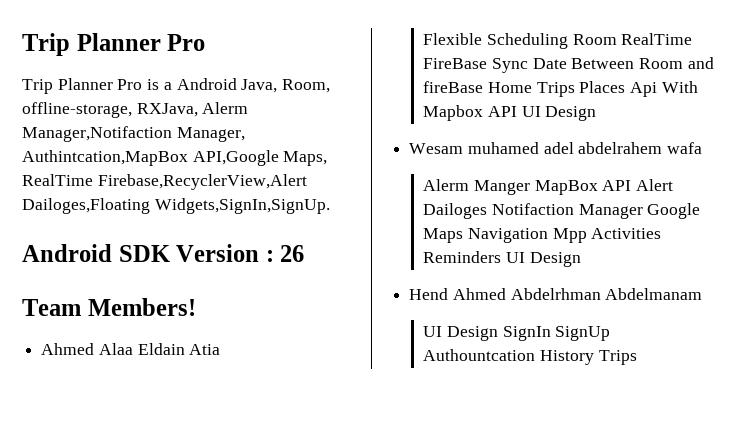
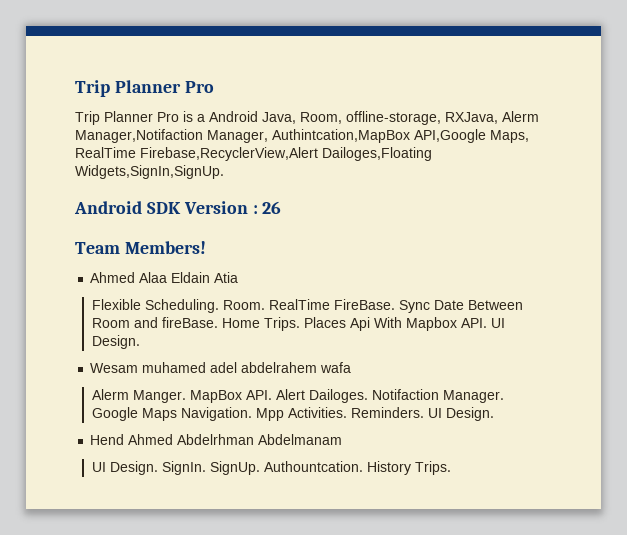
[487,33,693,49] [423,58,488,69] Scheduling Room RealTime FireBase -> [145,299,396,313] Scheduling. Room. RealTime FireBase.
[423,81,575,97] fireBase Home Trips -> [162,317,301,331] fireBase. Home Trips.
[488,106,597,121] API UI Design -> [461,318,506,328] [92,335,141,349] API. UI Design.
[474,179,674,195] [423,203,701,219] [423,228,662,243] [423,251,581,267] Manger MapBox API Alert Dailoges Notifaction Manager Google Maps Navigation Mpp Activities Reminders UI Design -> [133,389,505,403] [92,407,495,421] Manger. MapBox API. Alert Dailoges. Notifaction Manager. Google Maps Navigation. Mpp Activities. Reminders. UI Design.
[447,326,611,341] [423,349,637,365] Design SignIn SignUp Authountcation History Trips -> [110,461,452,475] Design. SignIn. SignUp. Authountcation. History Trips.

